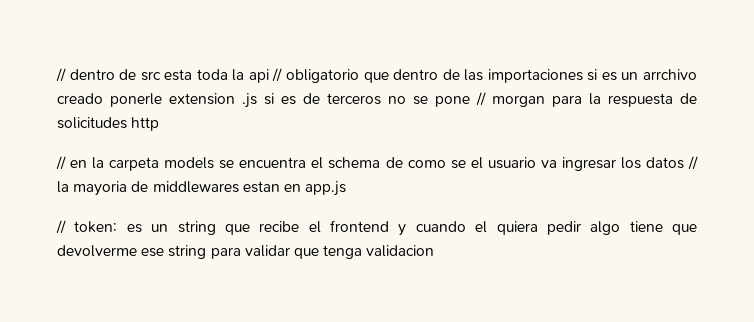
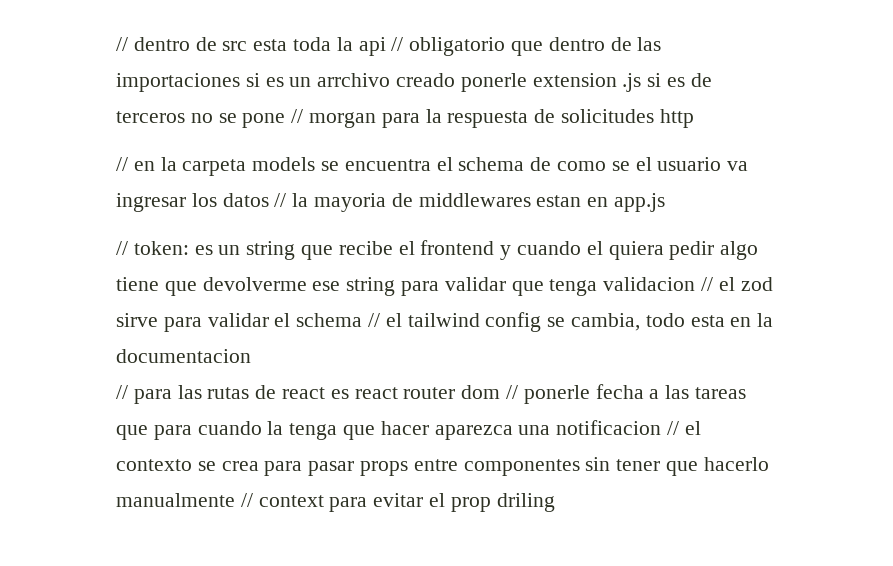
(435, 251) none -> [701,277,773,291] [116,312,774,332] [116,349,251,363] [116,384,747,404] [116,420,701,440] [116,457,769,476] [116,493,555,512] // el zod sirve para validar el schema // el tailwind config se cambia, todo esta en la documentacion // // para las rutas de react es react router dom // ponerle fecha a las tareas que para cuando la tenga que hacer aparezca una notificacion // el contexto se crea para pasar props entre componentes sin tener que hacerlo manualmente // context para evitar el prop driling

